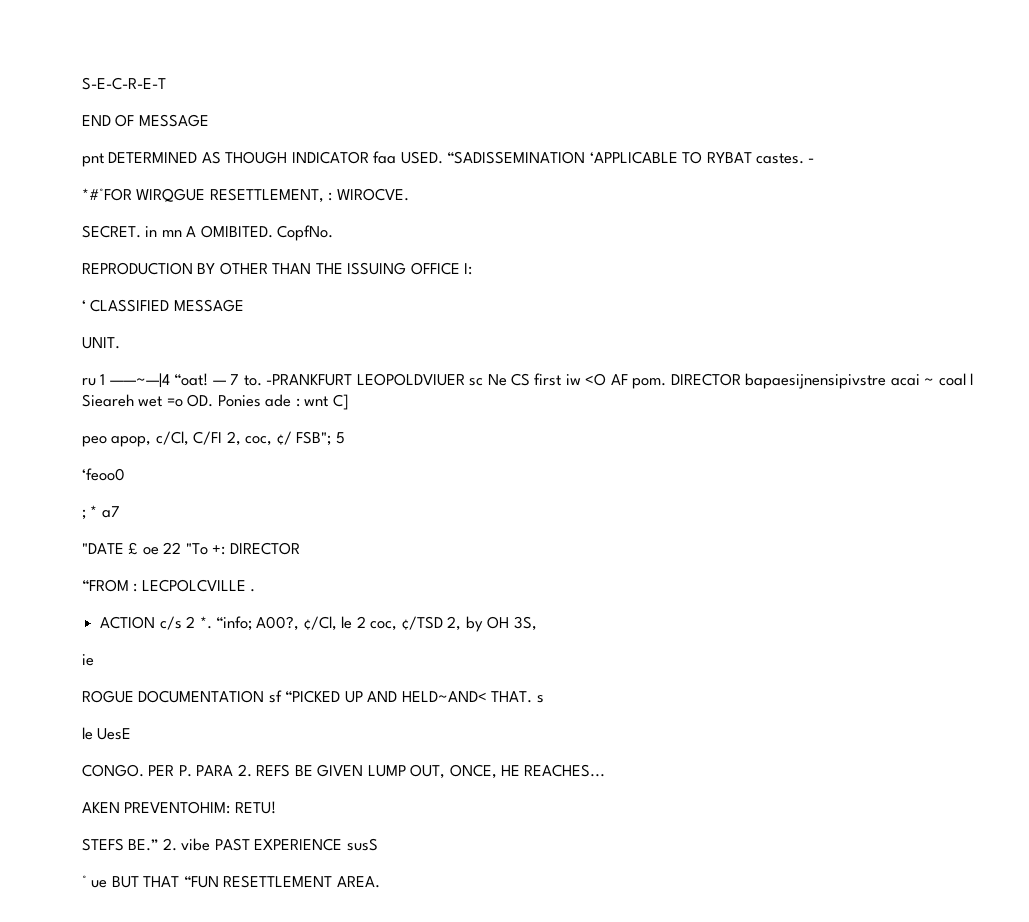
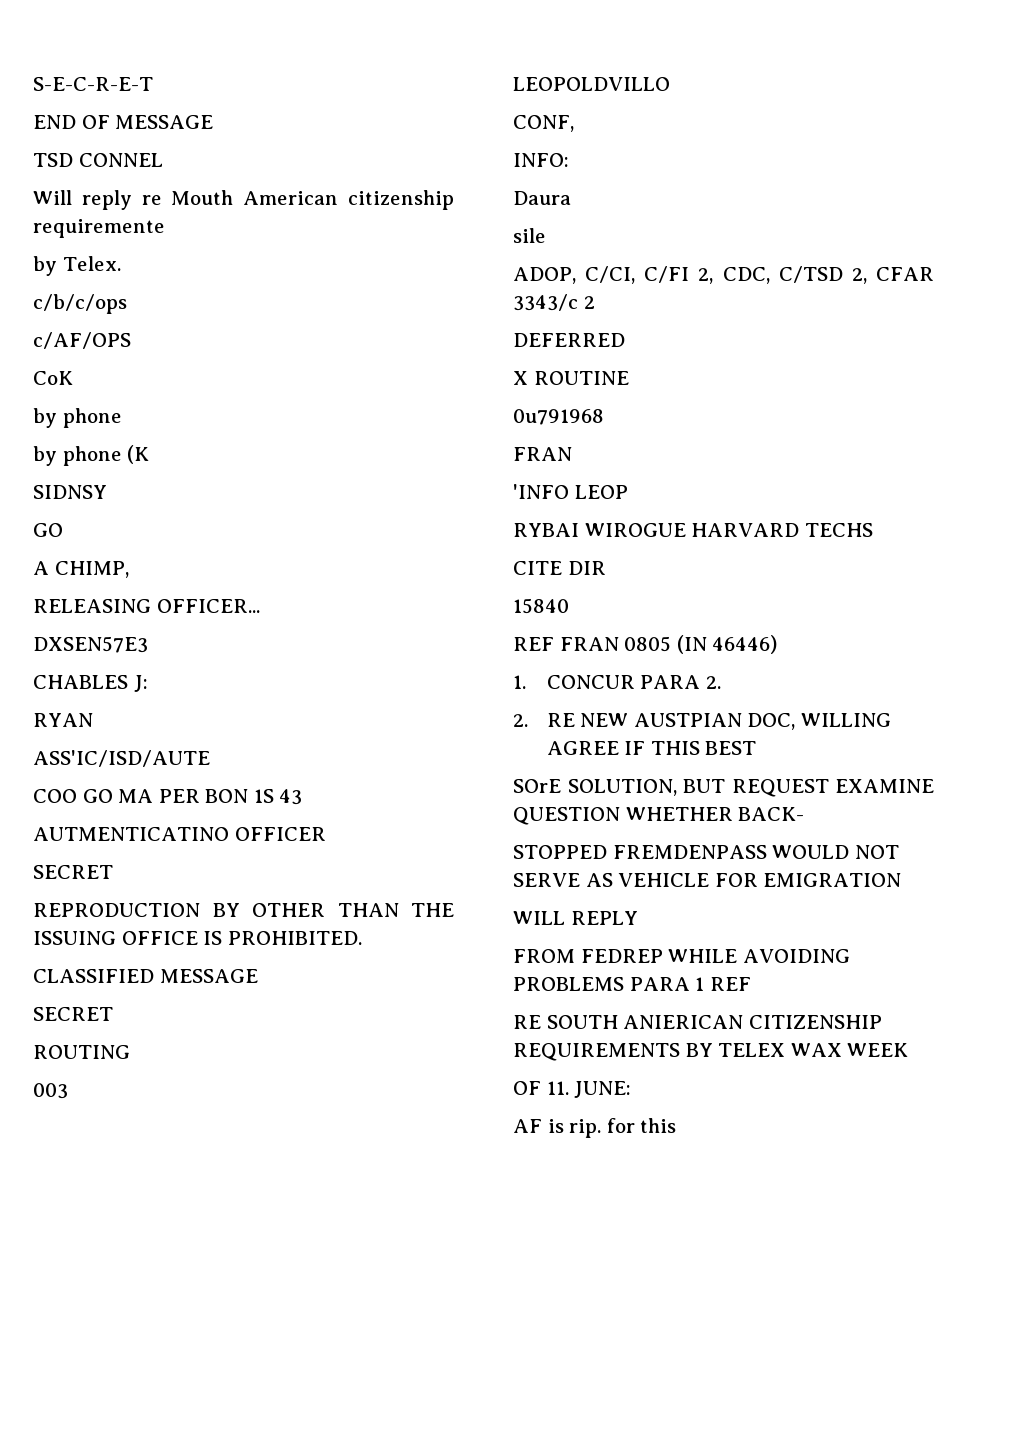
[82,151,815,167] [82,188,409,203] [82,225,334,241] pnt DETERMINED AS THOUGH INDICATOR faa USED. “SADISSEMINATION ‘APPLICABLE TO RYBAT castes. - // *#°FOR WIRQGUE RESETTLEMENT, : WIROCVE. // SECRET. in mn A OMIBITED. CopfNo. -> [33,153,163,167] [33,190,454,210] [33,219,165,238] [33,256,121,276] [33,294,127,314] [33,332,131,349] [33,371,73,385] [33,408,122,428] [33,445,150,466] [33,485,107,499] [33,523,63,537] [33,561,129,578] [33,599,260,613] [33,636,148,653] [33,675,148,692] [33,713,93,727] [33,750,210,767] [33,789,303,805] [33,827,326,841] [33,865,113,879] TSD CONNEL // Will reply re Mouth American citizenship requiremente // by Telex. // c/b/c/ops // c/AF/OPS // CoK // by phone // by phone (K // SIDNSY // GO // A CHIMP, // RELEASING OFFICER... // DXSEN57E3 // CHABLES J: // RYAN // ASS'IC/ISD/AUTE // COO GO MA PER BON 1S 43 // AUTMENTICATINO OFFICER // SECRET
[464,263,473,275] [82,300,86,311] I: // ‘ -> [203,931,362,945] IS PROHIBITED. //
[82,337,120,349] [82,373,974,389] [82,394,349,410] [82,431,345,447] [82,468,125,481] [82,505,120,520] [82,542,300,555] [82,579,256,592] [100,616,537,632] [82,654,94,666] [82,690,544,703] [82,727,132,740] [82,764,606,779] [82,801,276,814] [82,838,378,851] [82,875,380,888] UNIT. // ru 1 ——~—|4 “oat! — 7 to. -PRANKFURT LEOPOLDVIUER sc Ne CS first iw <O AF pom. DIRECTOR bapaesijnensipivstre acai ~ coal l Sieareh wet =o OD. Ponies ade : wnt C] // peo apop, c/Cl, C/FI 2, coc, ¢/ FSB"; 5 // ‘feoo0 // ; * a7 // "DATE £ oe 22 "To +: DIRECTOR // “FROM : LECPOLCVILLE . // ACTION c/s 2 *. “info; A00?, ¢/Cl, le 2 coc, ¢/TSD 2, by OH 3S, // ie // ROGUE DOCUMENTATION sf “PICKED UP AND HELD~AND< THAT. s // le UesE // CONGO. PER P. PARA 2. REFS BE GIVEN LUMP OUT, ONCE, HE REACHES... // AKEN PREVENTOHIM: RETU! // STEFS BE.” 2. vibe PAST EXPERIENCE susS // ° ue BUT THAT “FUN RESETTLEMENT AREA. -> [33,1007,113,1021] [33,1045,130,1059] [33,1083,68,1099] [513,77,670,91] [513,115,574,132] [513,153,569,167] [513,191,571,205] [513,228,546,243] [513,266,935,284] [513,294,595,311] [513,333,625,347] [513,371,629,385] [513,409,604,425] [513,447,572,461] [513,484,628,499] [513,523,873,537] [513,561,606,575] [513,598,569,614] [513,635,778,654] [513,675,721,689] [513,713,891,730] [546,741,757,755] [513,779,934,797] [513,807,805,825] [513,845,899,859] [513,873,902,887] [513,911,638,925] [513,949,850,963] [513,977,751,991] [513,1015,882,1029] [513,1043,909,1061] [513,1081,632,1098] [513,1118,677,1138] SECRET // ROUTING // 003 // LEOPOLDVILLO // CONF, // INFO: // Daura // sile // ADOP, C/CI, C/FI 2, CDC, C/TSD 2, CFAR 3343/c 2 // DEFERRED // X ROUTINE // 0u791968 // FRAN // 'INFO LEOP // RYBAI WIROGUE HARVARD TECHS // CITE DIR // 15840 // REF FRAN 0805 (IN 46446) // 1. CONCUR PARA 2. // 2. RE NEW AUSTPIAN DOC, WILLING AGREE IF THIS BEST // SOrE SOLUTION, BUT REQUEST EXAMINE QUESTION WHETHER BACK- // STOPPED FREMDENPASS WOULD NOT SERVE AS VEHICLE FOR EMIGRATION // WILL REPLY // FROM FEDREP WHILE AVOIDING PROBLEMS PARA 1 REF // RE SOUTH ANIERICAN CITIZENSHIP REQUIREMENTS BY TELEX WAX WEEK // OF 11. JUNE: // AF is rip. for this

